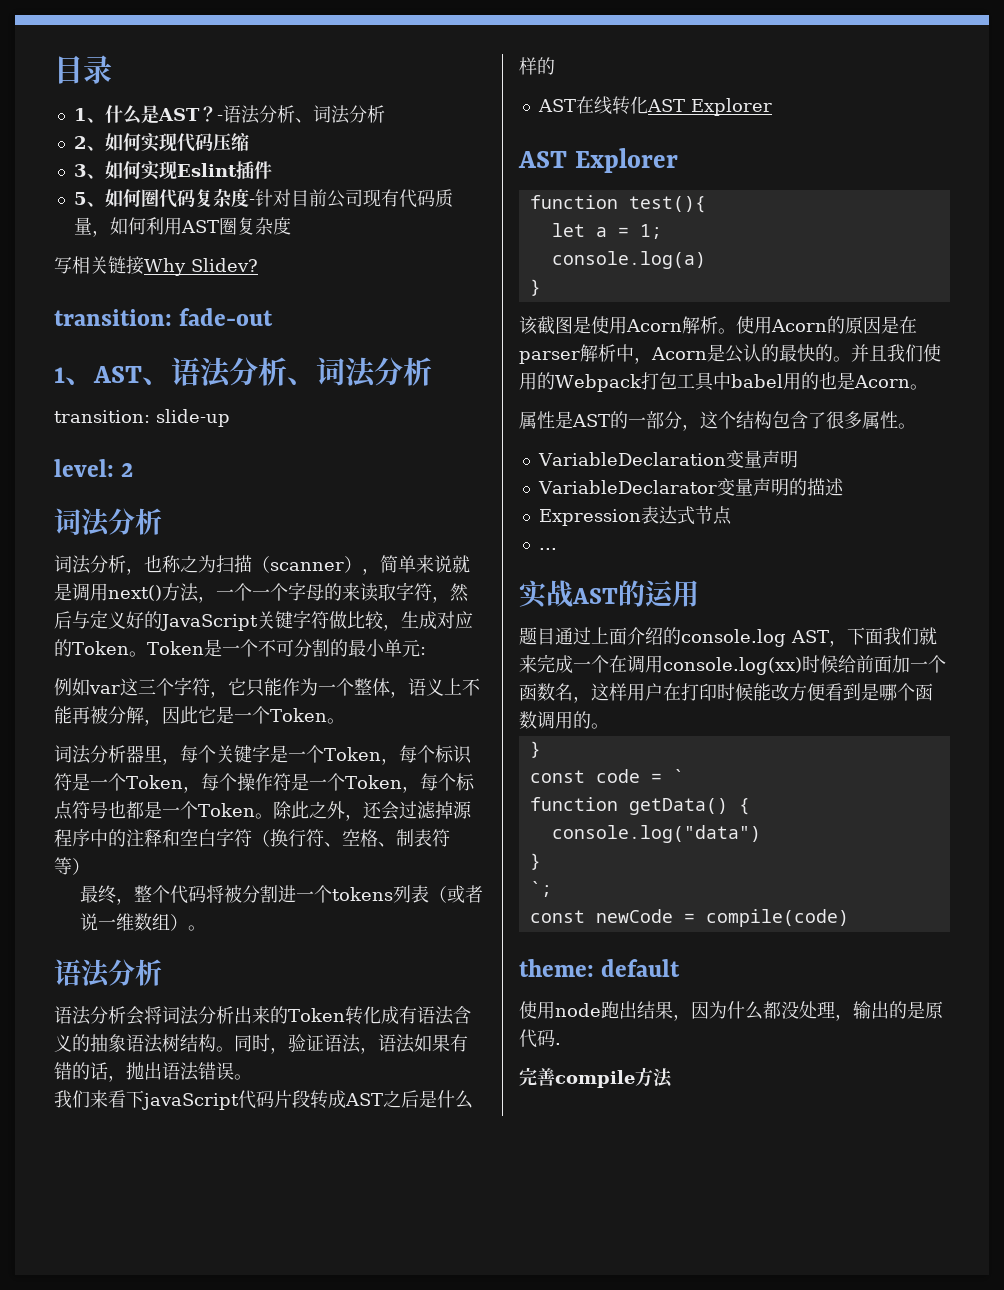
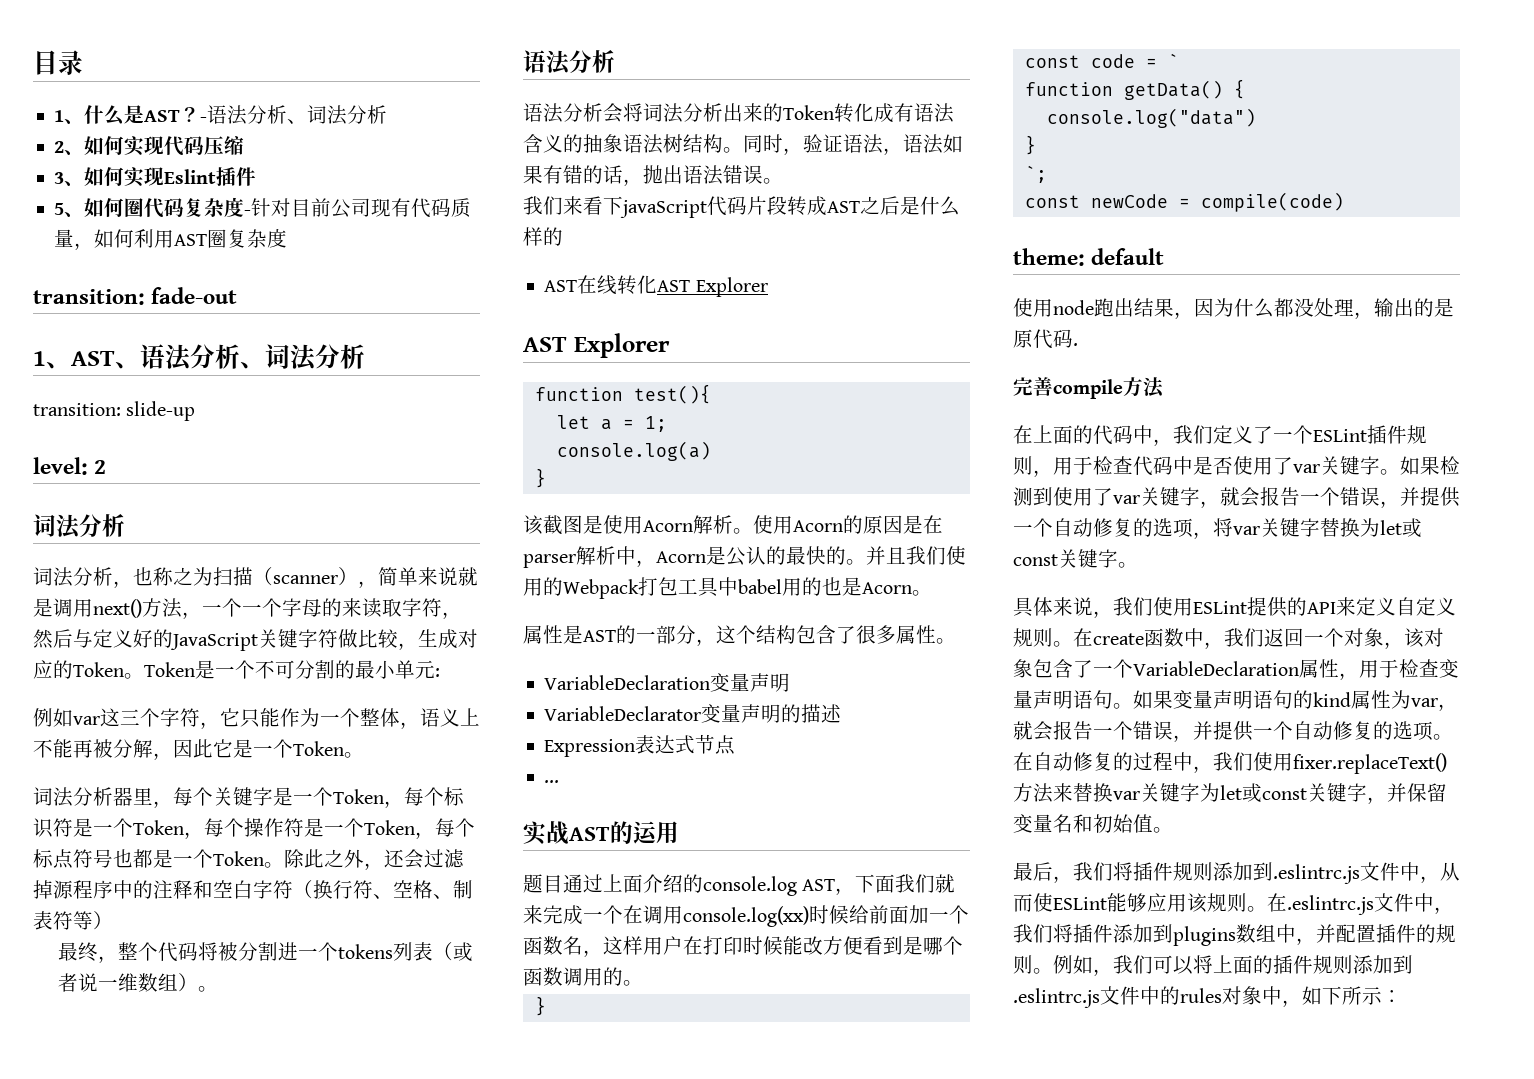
[54,256,258,276] // 写相关链接Why Slidev? -> (288, 238) none
(673, 1078) none -> [1013,425,1427,446] [1013,456,1460,477] [1013,487,1460,508] [1013,518,1422,539] [1013,549,1138,568] [1013,597,1456,618] [1013,628,1444,649] [1013,659,1459,680] [1013,690,1458,711] [1013,721,1453,742] [1013,752,1447,774] [1013,783,1447,804] [1013,814,1173,833] [1013,862,1460,884] [1013,893,1454,915] [1013,924,1456,946] [1013,955,1413,976] [1013,986,1402,1008] // 在上面的代码中，我们定义了一个ESLint插件规则，用于检查代码中是否使用了var关键字。如果检测到使用了var关键字，就会报告一个错误，并提供一个自动修复的选项，将var关键字替换为let或const关键字。 // 具体来说，我们使用ESLint提供的API来定义自定义规则。在create函数中，我们返回一个对象，该对象包含了一个VariableDeclaration属性，用于检查变量声明语句。如果变量声明语句的kind属性为var，就会报告一个错误，并提供一个自动修复的选项。在自动修复的过程中，我们使用fixer.replaceText()方法来替换var关键字为let或const关键字，并保留变量名和初始值。 // 最后，我们将插件规则添加到.eslintrc.js文件中，从而使ESLint能够应用该规则。在.eslintrc.js文件中，我们将插件添加到plugins数组中，并配置插件的规则。例如，我们可以将上面的插件规则添加到.eslintrc.js文件中的rules对象中，如下所示：

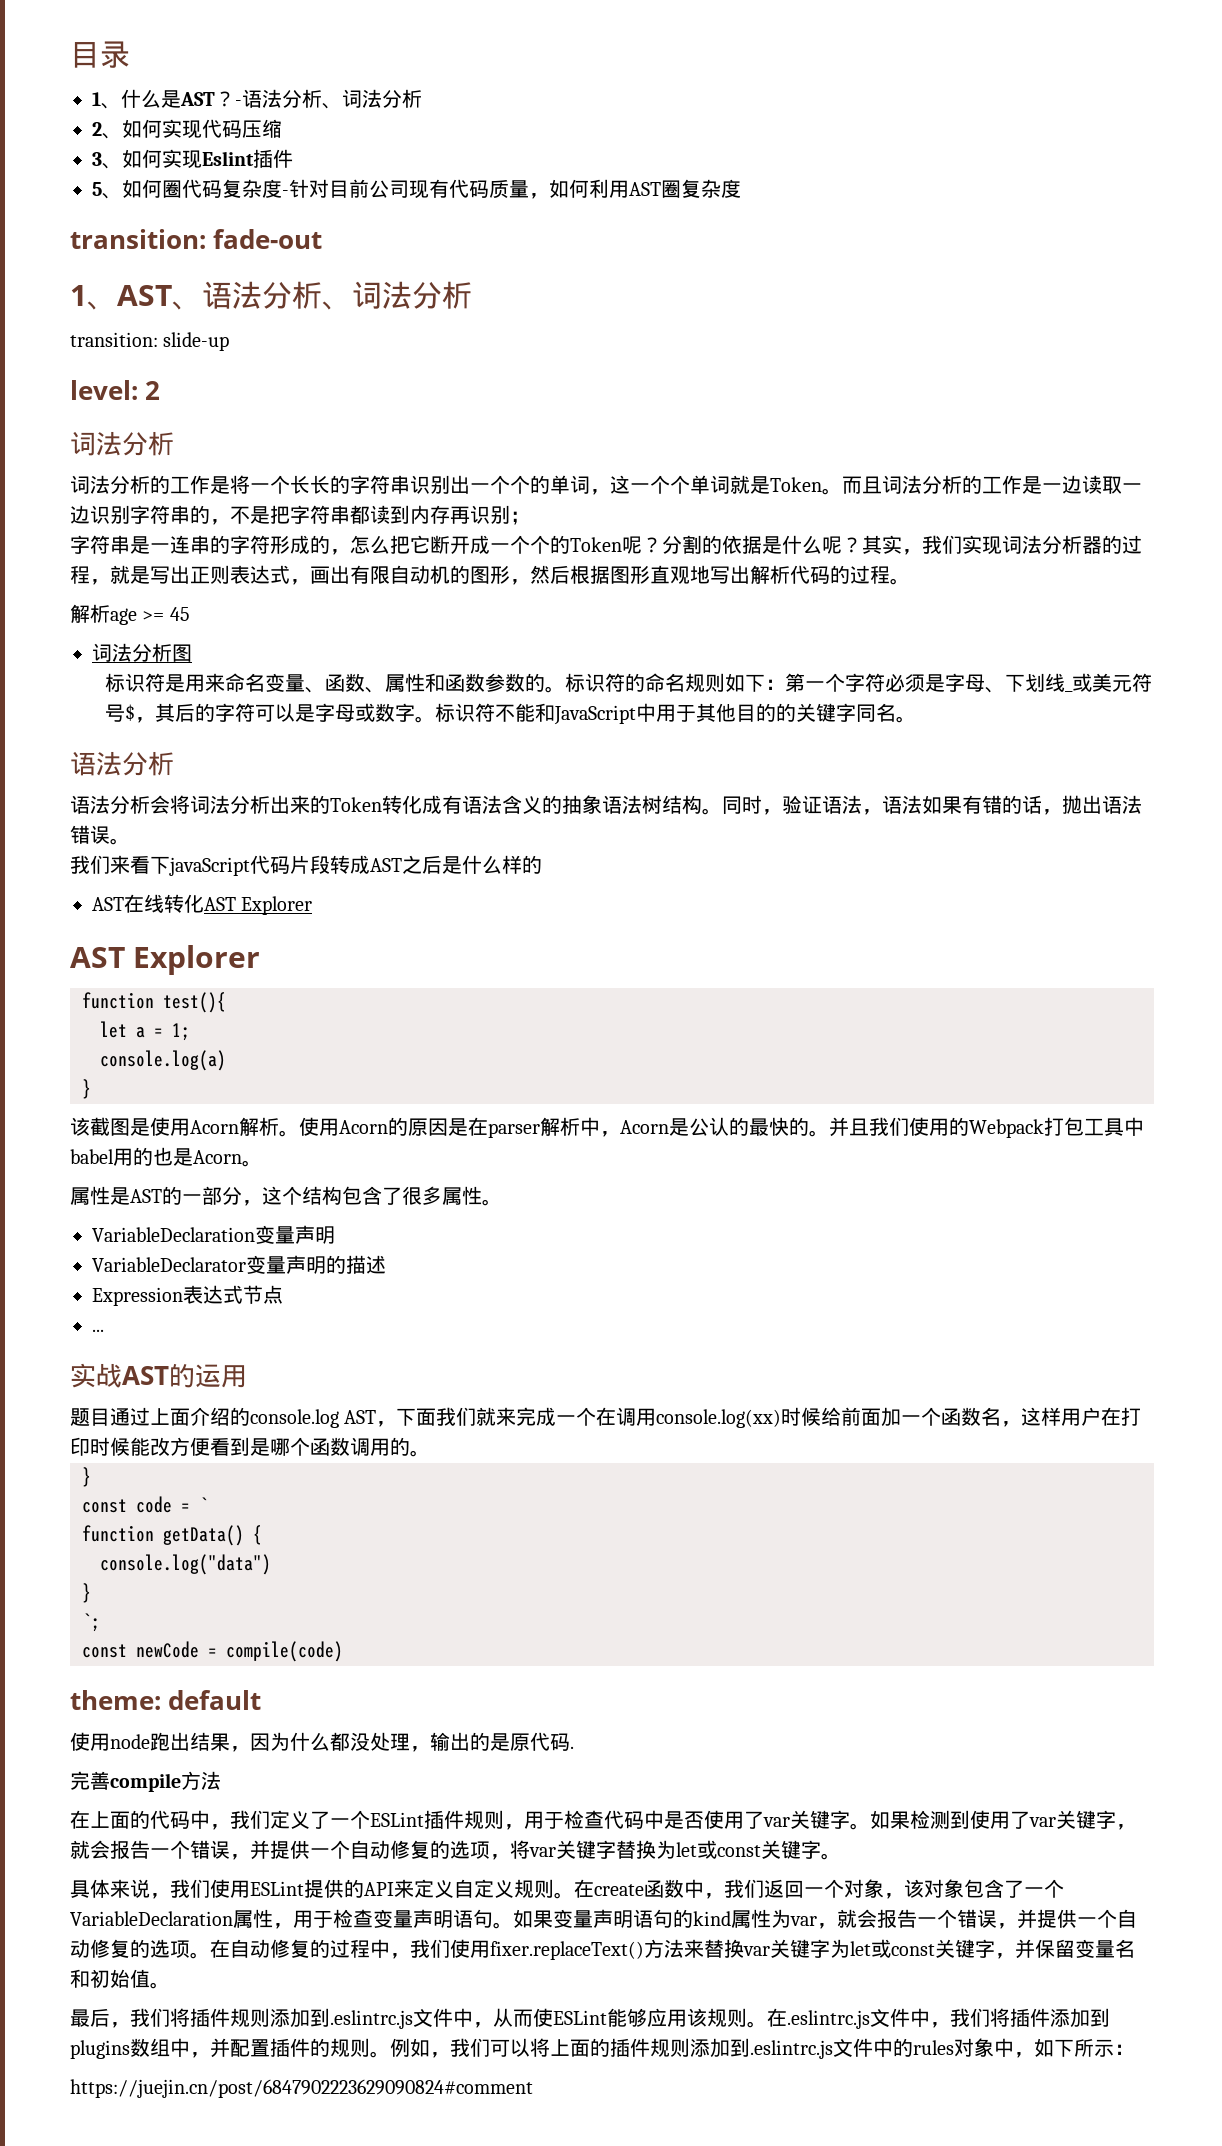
[113,567,478,588] [33,598,462,619] [33,629,478,651] [33,660,440,679] [33,708,480,729] [33,739,364,760] [33,787,465,808] [33,818,475,839] [33,849,464,870] [33,880,473,899] [33,911,113,930] [58,942,474,963] [58,973,199,992] ，也称之为扫描（scanner），简单来说就是调用next()方法，一个一个字母的来读取字符，然后与定义好的JavaScript关键字符做比较，生成对应的Token。Token是一个不可分割的最小单元: // 例如var这三个字符，它只能作为一个整体，语义上不能再被分解，因此它是一个Token。 // 词法分析器里，每个关键字是一个Token，每个标识符是一个Token，每个操作符是一个Token，每个标点符号也都是一个Token。除此之外，还会过滤掉源程序中的注释和空白字符（换行符、空格、制表符等） // 最终，整个代码将被分割进一个tokens列表（或者说一维数组） -> [150,475,1142,495] [70,505,530,525] [70,535,1142,555] [70,565,910,585] [70,604,190,625] [92,643,192,662] [105,673,1153,693] [105,703,897,725] 的工作是将一个长长的字符串识别出一个个的单词，这一个个单词就是Token。而且词法分析的工作是一边读取一边识别字符串的，不是把字符串都读到内存再识别； // 字符串是一连串的字符形成的，怎么把它断开成一个个的Token呢？分割的依据是什么呢？其实，我们实现词法分析器的过程，就是写出正则表达式，画出有限自动机的图形，然后根据图形直观地写出解析代码的过程。 // 解析age >= 45 // 词法分析图 // 标识符是用来命名变量、函数、属性和函数参数的。标识符的命名规则如下：第一个字符必须是字母、下划线_或美元符号$，其后的字符可以是字母或数字。标识符不能和JavaScript中用于其他目的的关键字同名
(1402, 996) none -> [70,2079,533,2098] // https://juejin.cn/post/6847902223629090824#comment

